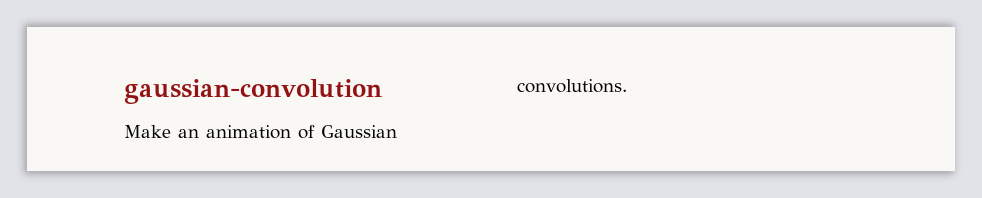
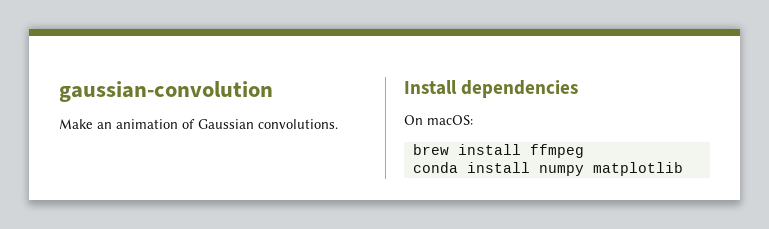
(627, 86) none -> [404,80,579,98] [404,115,473,125] [412,144,584,158] [412,162,683,176] // Install dependencies // On macOS: // brew install ffmpeg // conda install numpy matplotlib

